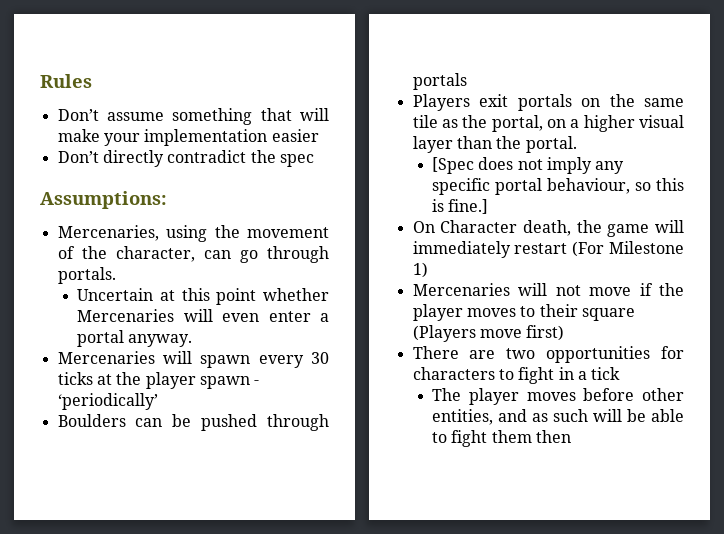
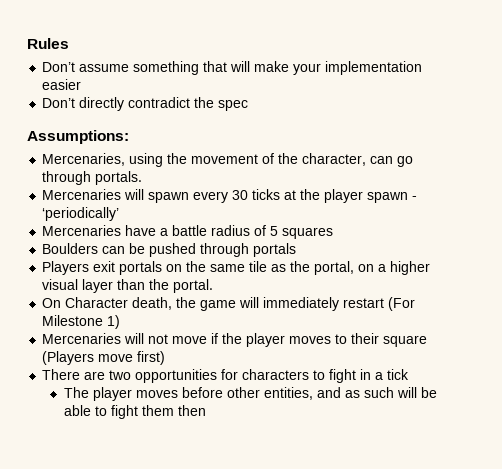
[77,288,329,305] [77,309,329,322] [77,330,193,347] // Uncertain at this point whether Mercenaries will even enter a portal anyway. -> (143, 178) none
(158, 401) none -> [42,225,334,239] // Mercenaries have a battle radius of 5 squares
[432,157,625,174] [432,178,684,195] [432,199,489,214] // [Spec does not imply any specific portal behaviour, so this is fine.] -> (214, 286) none

